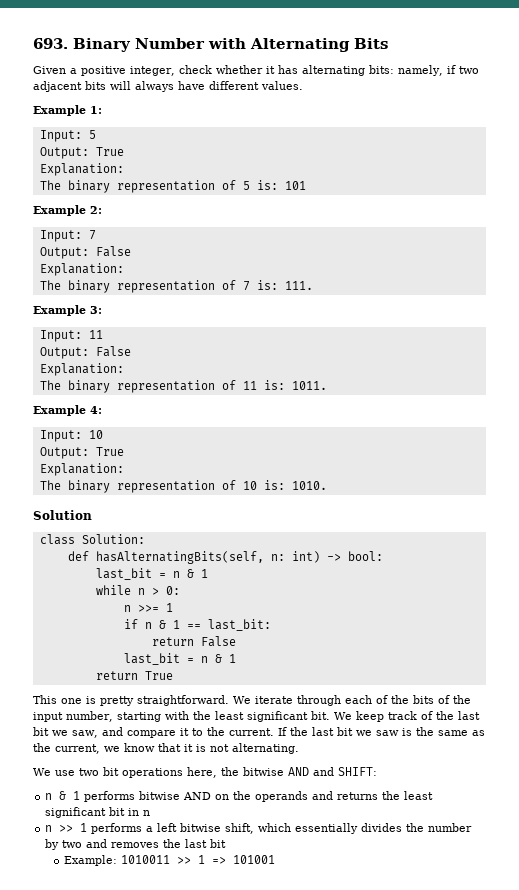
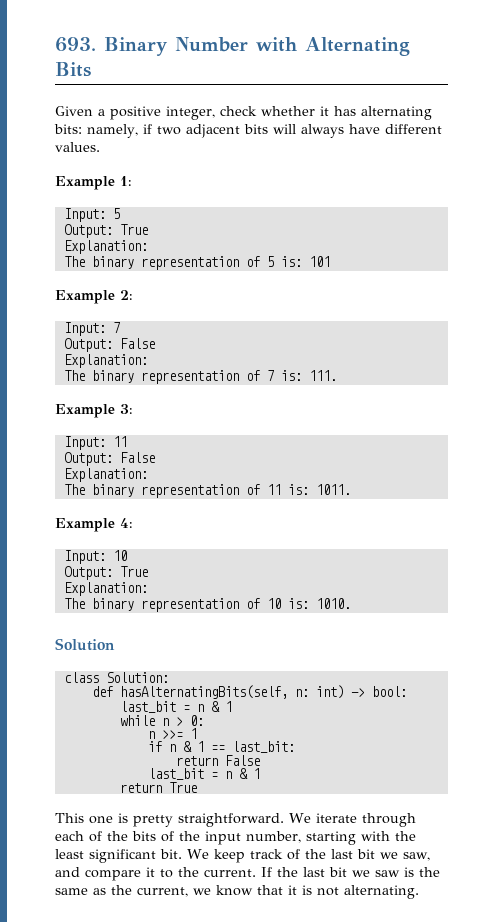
[33,767,377,778] [45,791,434,802] [45,807,151,818] [45,823,473,834] [45,839,227,850] [63,855,275,866] // We use two bit operations here, the bitwise AND and SHIFT: // n & 1 performs bitwise AND on the operands and returns the least significant bit in n // n >> 1 performs a left bitwise shift, which essentially divides the number by two and removes the last bit // Example: 1010011 >> 1 => 101001 -> (419, 892) none

